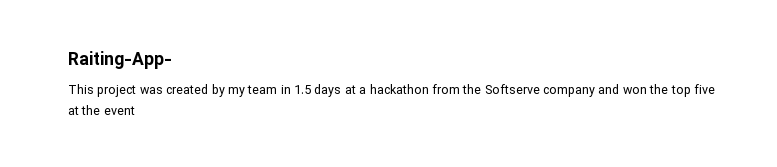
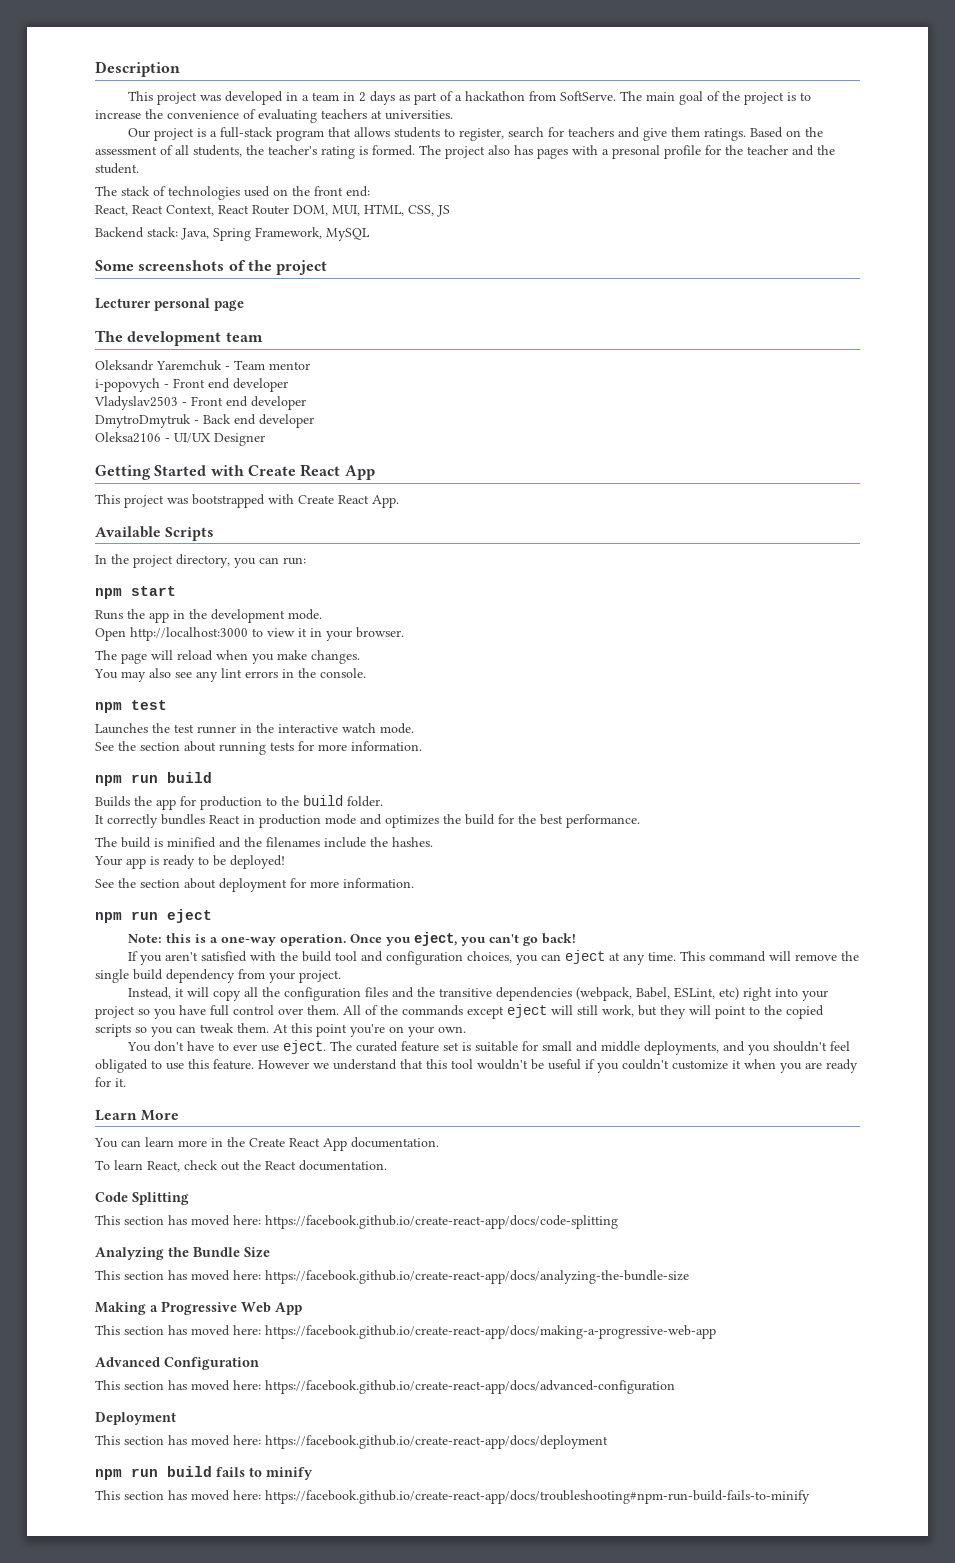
[68,51,172,69] [68,84,715,97] [68,105,135,115] Raiting-App- // This project was created by my team in 1.5 days at a hackathon from the Softserve company and won the top five at the event -> [95,61,180,77] [128,91,812,105] [95,109,453,123] [128,127,824,141] [95,145,835,159] [95,163,139,174] [95,186,370,200] [95,204,450,217] [95,227,370,241] [95,260,328,275] [95,298,244,311] [95,330,263,346] [95,360,310,371] [95,378,288,392] [94,396,306,410] [95,414,314,428] [95,432,265,446] [95,464,375,480] [95,494,399,508] [95,526,215,541] [95,554,306,568] [95,586,176,599] [95,609,322,623] [95,627,404,641] [95,650,360,664] [94,668,366,682] [95,700,167,713] [95,723,414,734] [95,741,422,755] [95,772,212,786] [95,795,383,810] [95,814,640,828] [95,837,433,848] [94,855,285,869] [95,878,414,892] [95,909,212,923] [128,932,577,946] [128,950,860,965] [95,969,341,983] [128,987,829,1001] [95,1004,824,1019] [95,1023,466,1037] [127,1040,851,1055] [95,1059,858,1073] [95,1077,126,1087] [95,1110,180,1121] [94,1137,439,1151] [95,1160,387,1172] [95,1192,189,1205] [95,1215,618,1229] [95,1247,270,1260] [95,1270,689,1284] [95,1301,302,1315] [95,1325,716,1339] [95,1357,259,1370] [95,1380,675,1394] [95,1412,176,1425] [95,1435,608,1449] [95,1466,313,1480] [95,1490,810,1504] Description // This project was developed in a team in 2 days as part of a hackathon from SoftServe. The main goal of the project is to increase the convenience of evaluating teachers at universities. // Our project is a full-stack program that allows students to register, search for teachers and give them ratings. Based on the assessment of all students, the teacher's rating is formed. The project also has pages with a presonal profile for the teacher and the student. // The stack of technologies used on the front end: // React, React Context, React Router DOM, MUI, HTML, CSS, JS // Backend stack: Java, Spring Framework, MySQL // Some screenshots of the project // Lecturer personal page // The development team // Oleksandr Yaremchuk - Team mentor // i-popovych - Front end developer // Vladyslav2503 - Front end developer // DmytroDmytruk - Back end developer // Oleksa2106 - UI/UX Designer // Getting Started with Create React App // This project was bootstrapped with Create React App. // Available Scripts // In the project directory, you can run: // npm start // Runs the app in the development mode. // Open http://localhost:3000 to view it in your browser. // The page will reload when you make changes. // You may also see any lint errors in the console. // npm test // Launches the test runner in the interactive watch mode. // See the section about running tests for more information. // npm run build // Builds the app for production to the build folder. // It correctly bundles React in production mode and optimizes the build for the best performance. // The build is minified and the filenames include the hashes. // Your app is ready to be deployed! // See the section about deployment for more information. // npm run eject // Note: this is a one-way operation. Once you eject, you can't go back! // If you aren't satisfied with the build tool and configuration choices, you can eject at any time. This command will remove the single build dependency from your project. // Instead, it will copy all the configuration files and the transitive dependencies (webpack, Babel, ESLint, etc) right into your project so you have full control over them. All of the commands except eject will still work, but they will point to the copied scripts so you can tweak them. At this point you're on your own. // You don't have to ever use eject. The curated feature set is suitable for small and middle deployments, and you shouldn't feel obligated to use this feature. However we understand that this tool wouldn't be useful if you couldn't customize it when you are ready for it. // Learn More // You can learn more in the Create React App documentation. // To learn React, check out the React documentation. // Code Splitting // This section has moved here: https://facebook.github.io/create-react-app/docs/code-splitting // Analyzing the Bundle Size // This section has moved here: https://facebook.github.io/create-react-app/docs/analyzing-the-bundle-size // Making a Progressive Web App // This section has moved here: https://facebook.github.io/create-react-app/docs/making-a-progressive-web-app // Advanced Configuration // This section has moved here: https://facebook.github.io/create-react-app/docs/advanced-configuration // Deployment // This section has moved here: https://facebook.github.io/create-react-app/docs/deployment // npm run build fails to minify // This section has moved here: https://facebook.github.io/create-react-app/docs/troubleshooting#npm-run-build-fails-to-minify

